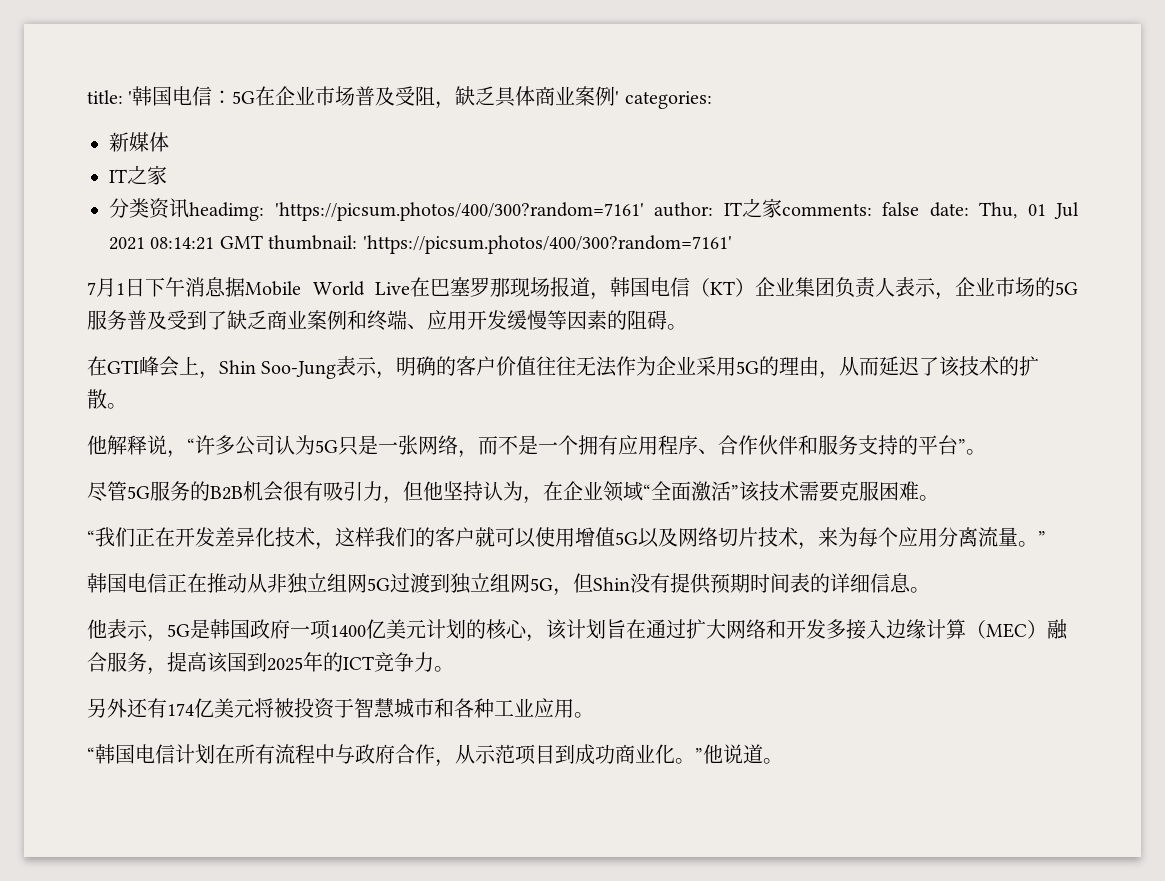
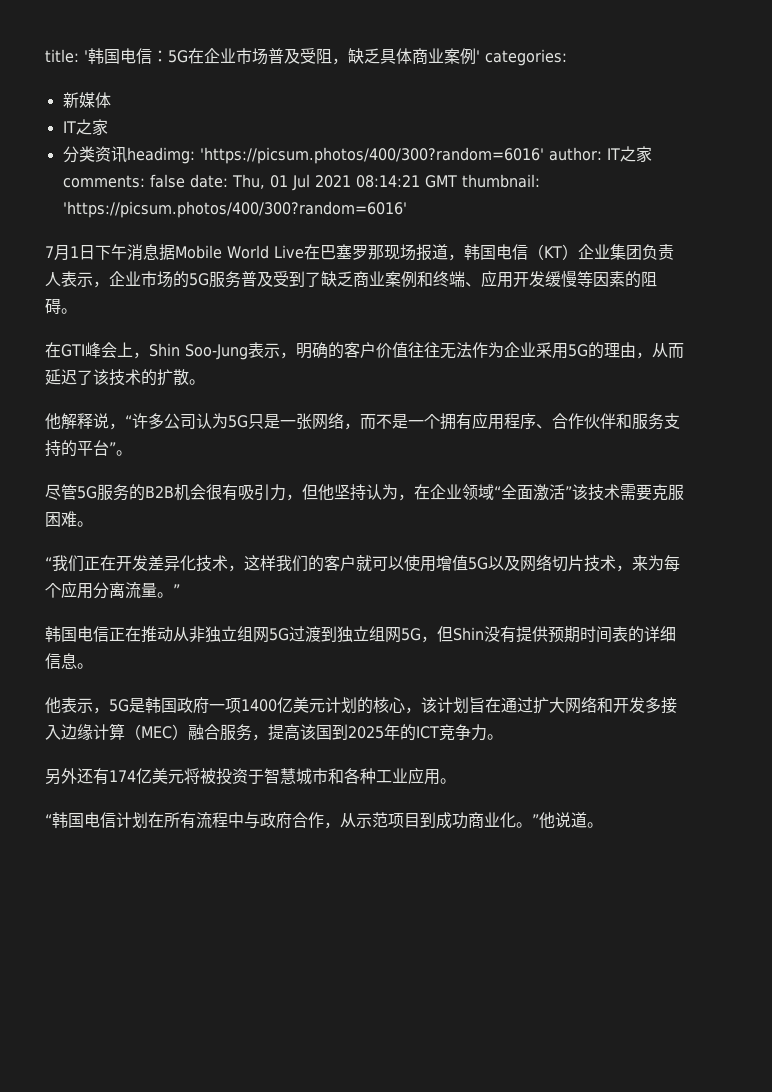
[274,202,644,221] 'https://picsum.photos/400/300?random=7161' -> [199,147,544,164] 'https://picsum.photos/400/300?random=6016'
[362,235,732,254] 'https://picsum.photos/400/300?random=7161' -> [62,201,407,218] 'https://picsum.photos/400/300?random=6016'

